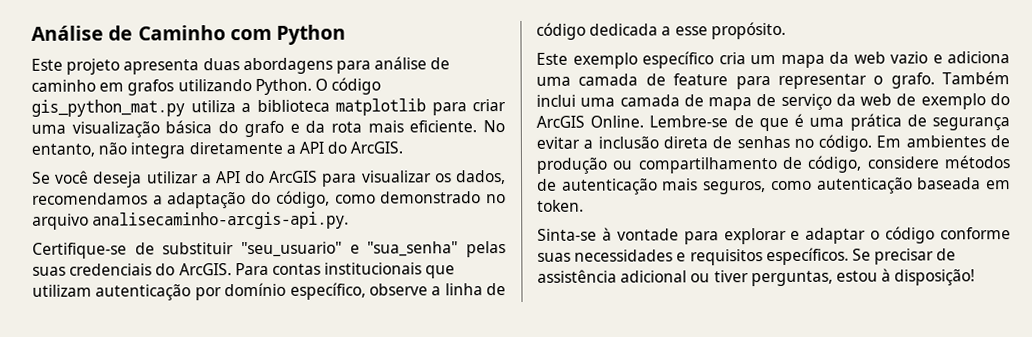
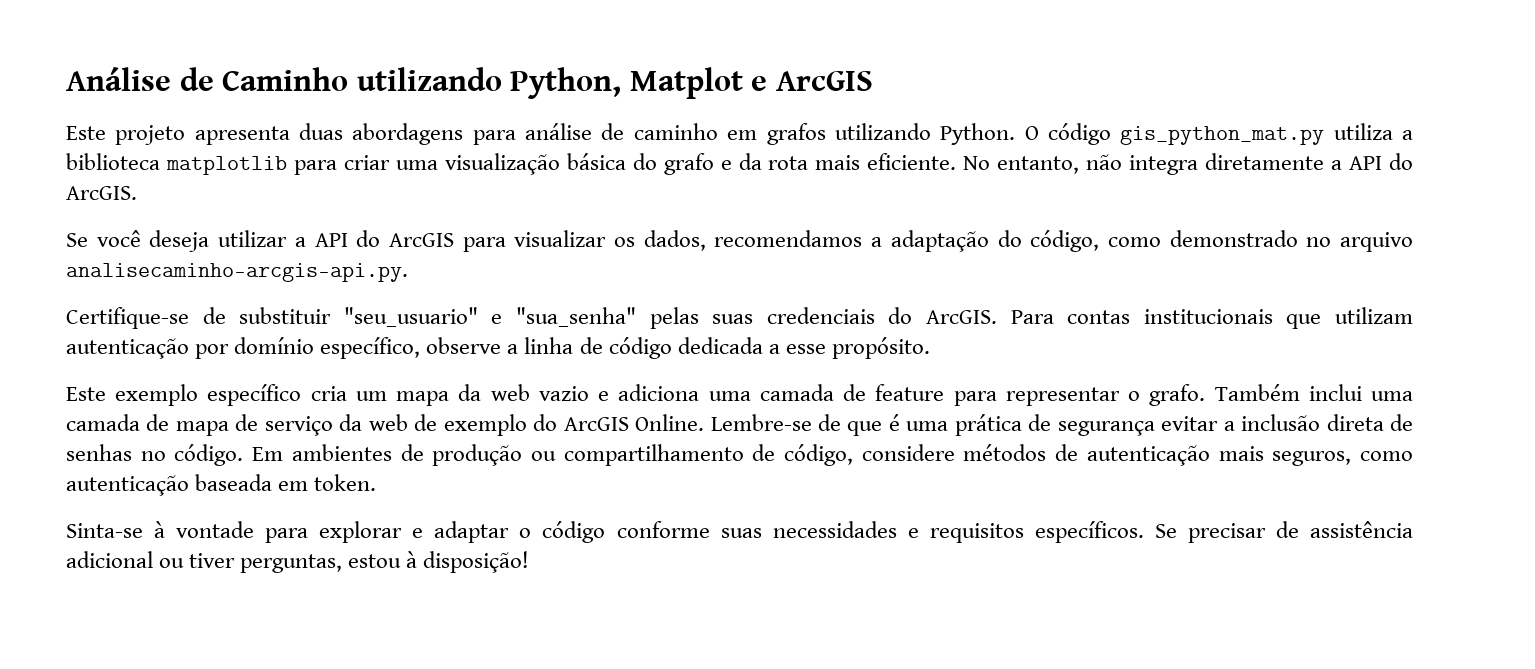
[229,24,347,45] com Python -> [356,67,873,99] utilizando Python, Matplot e ArcGIS

